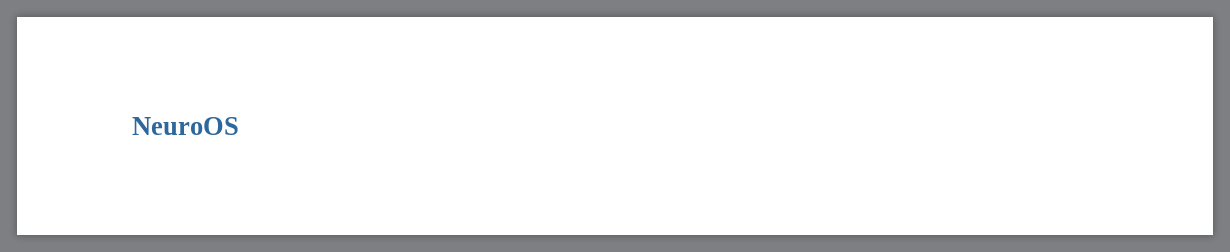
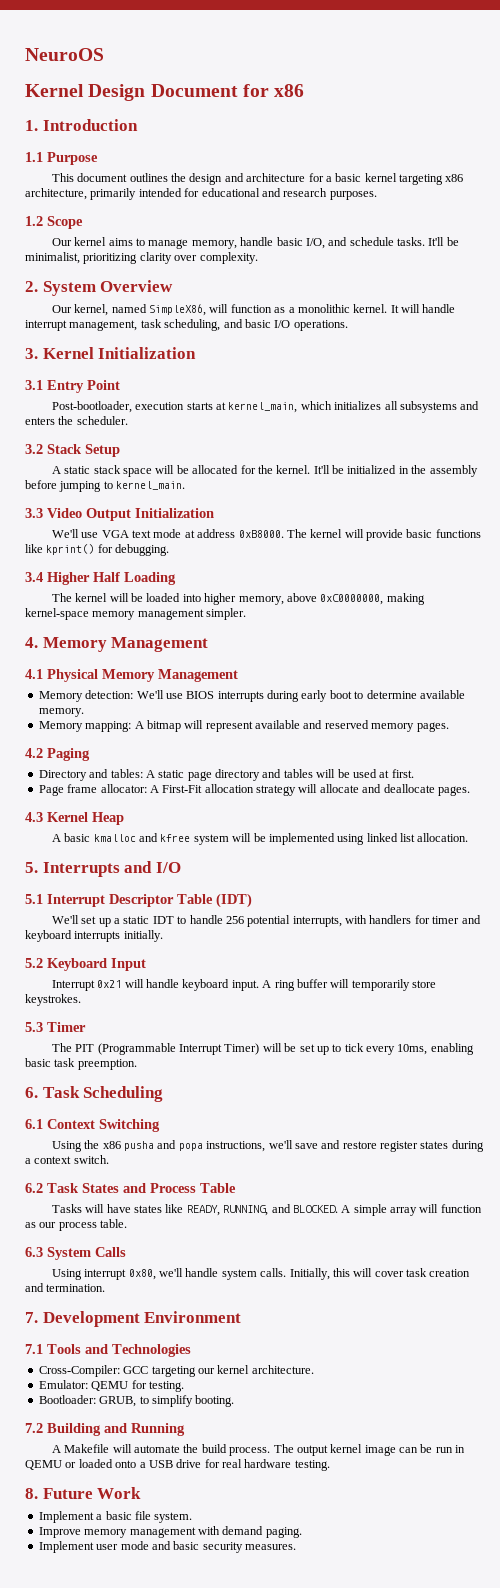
(239, 126) none -> [25,84,305,101] [25,119,138,131] [25,152,98,165] [51,173,464,185] [25,188,377,200] [25,216,83,229] [51,237,459,249] [25,252,258,264] [25,280,174,296] [51,304,456,316] [25,319,348,331] [25,347,197,359] [25,380,120,393] [51,401,480,413] [25,416,128,425] [25,444,120,457] [51,465,478,477] [25,480,186,492] [25,508,214,521] [51,529,481,541] [25,544,170,556] [25,572,176,585] [51,593,425,605] [25,608,247,620] [25,637,209,652] [25,669,238,682] [38,690,465,702] [38,708,84,717] [38,720,449,732] [25,748,90,761] [38,769,414,781] [38,784,470,796] [25,812,124,825] [51,833,469,845] [25,861,181,877] [25,893,252,908] [51,915,481,927] [25,930,163,942] [25,958,146,971] [51,979,437,991] [25,994,81,1006] [25,1022,86,1032] [51,1043,474,1055] [25,1058,137,1070] [25,1086,164,1102] [25,1119,160,1132] [51,1140,484,1152] [25,1155,109,1164] [25,1183,236,1193] [51,1204,482,1216] [25,1219,128,1231] [25,1247,126,1260] [51,1268,471,1280] [25,1283,106,1292] [25,1311,242,1327] [25,1344,191,1357] [38,1365,314,1377] [38,1380,184,1392] [38,1395,235,1407] [25,1423,185,1436] [51,1444,466,1456] [25,1459,330,1471] [25,1487,142,1499] [38,1511,193,1523] [38,1526,302,1538] [38,1541,296,1553] // Kernel Design Document for x86 // 1. Introduction // 1.1 Purpose // This document outlines the design and architecture for a basic kernel targeting x86 architecture, primarily intended for educational and research purposes. // 1.2 Scope // Our kernel aims to manage memory, handle basic I/O, and schedule tasks. It'll be minimalist, prioritizing clarity over complexity. // 2. System Overview // Our kernel, named SimpleX86, will function as a monolithic kernel. It will handle interrupt management, task scheduling, and basic I/O operations. // 3. Kernel Initialization // 3.1 Entry Point // Post-bootloader, execution starts at kernel_main, which initializes all subsystems and enters the scheduler. // 3.2 Stack Setup // A static stack space will be allocated for the kernel. It'll be initialized in the assembly before jumping to kernel_main. // 3.3 Video Output Initialization // We'll use VGA text mode at address 0xB8000. The kernel will provide basic functions like kprint() for debugging. // 3.4 Higher Half Loading // The kernel will be loaded into higher memory, above 0xC0000000, making kernel-space memory management simpler. // 4. Memory Management // 4.1 Physical Memory Management // Memory detection: We'll use BIOS interrupts during early boot to determine available memory. // Memory mapping: A bitmap will represent available and reserved memory pages. // 4.2 Paging // Directory and tables: A static page directory and tables will be used at first. // Page frame allocator: A First-Fit allocation strategy will allocate and deallocate pages. // 4.3 Kernel Heap // A basic kmalloc and kfree system will be implemented using linked list allocation. // 5. Interrupts and I/O // 5.1 Interrupt Descriptor Table (IDT) // We'll set up a static IDT to handle 256 potential interrupts, with handlers for timer and keyboard interrupts initially. // 5.2 Keyboard Input // Interrupt 0x21 will handle keyboard input. A ring buffer will temporarily store keystrokes. // 5.3 Timer // The PIT (Programmable Interrupt Timer) will be set up to tick every 10ms, enabling basic task preemption. // 6. Task Scheduling // 6.1 Context Switching // Using the x86 pusha and popa instructions, we'll save and restore register states during a context switch. // 6.2 Task States and Process Table // Tasks will have states like READY, RUNNING, and BLOCKED. A simple array will function as our process table. // 6.3 System Calls // Using interrupt 0x80, we'll handle system calls. Initially, this will cover task creation and termination. // 7. Development Environment // 7.1 Tools and Technologies // Cross-Compiler: GCC targeting our kernel architecture. // Emulator: QEMU for testing. // Bootloader: GRUB, to simplify booting. // 7.2 Building and Running // A Makefile will automate the build process. The output kernel image can be run in QEMU or loaded onto a USB drive for real hardware testing. // 8. Future Work // Implement a basic file system. // Improve memory management with demand paging. // Implement user mode and basic security measures.

